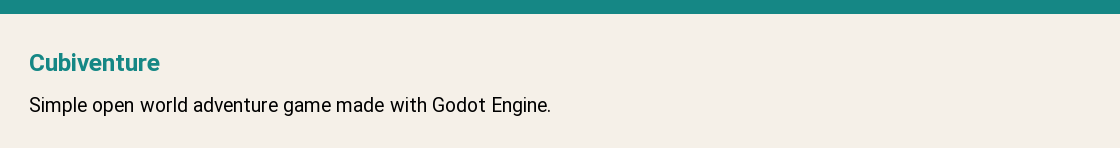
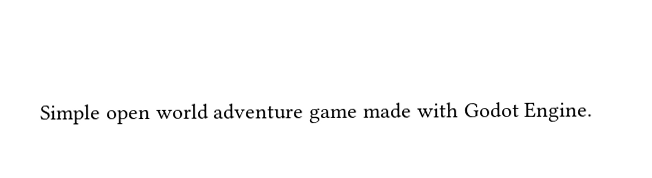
[29,53,160,71] Cubiventure // -> (40, 114) none

